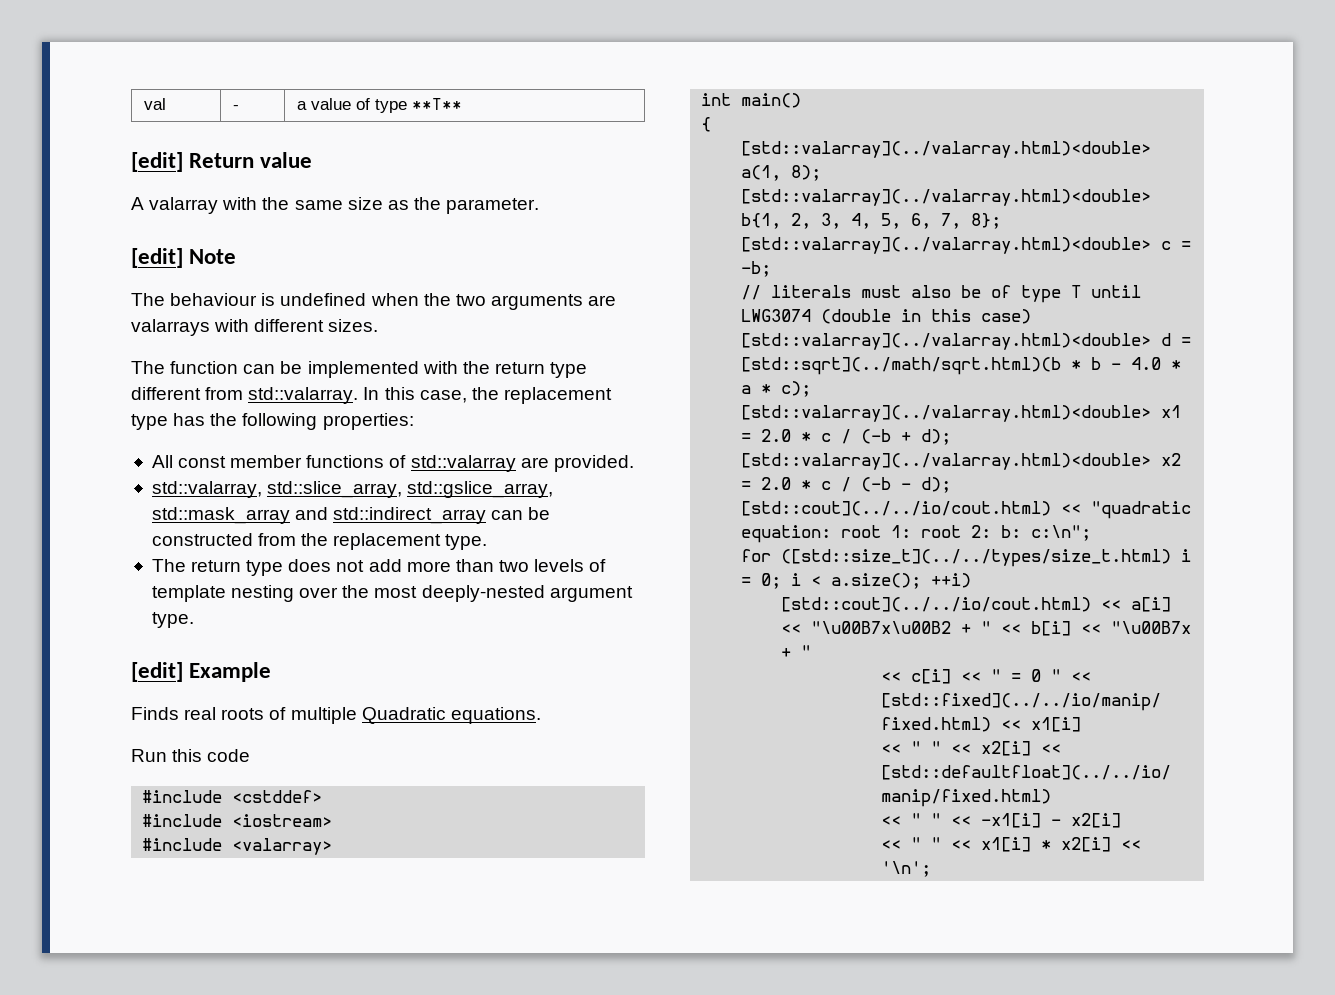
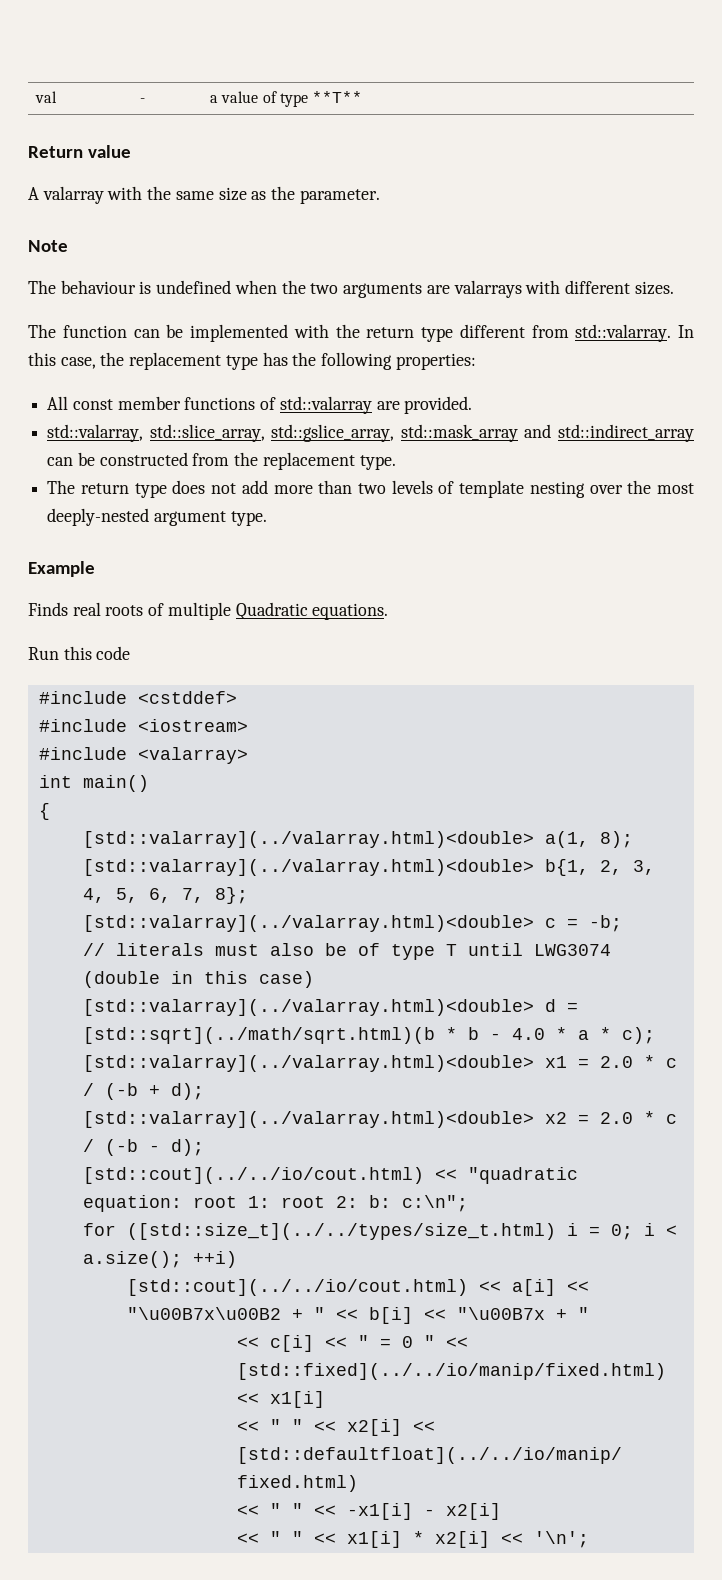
[131,152,183,172] [edit] -> (363, 97) none
[131,248,183,268] [edit] -> (380, 196) none
[131,662,183,682] [edit] -> (267, 518) none

